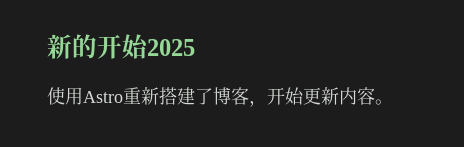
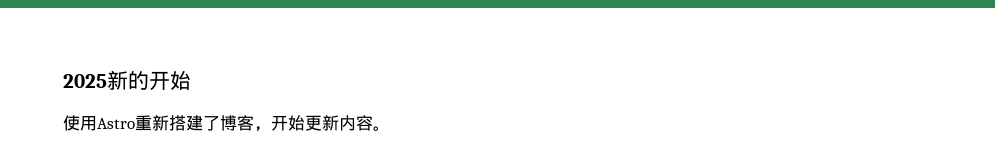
(47, 46) none -> [63,74,107,88] 2025
[147,39,195,56] 2025 -> (191, 80) none

